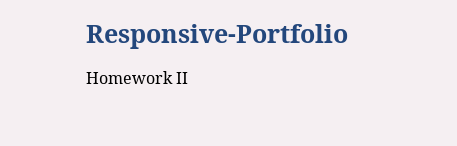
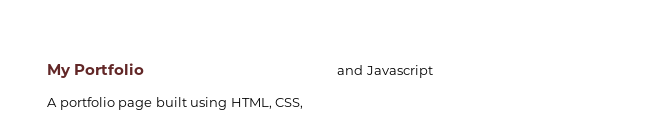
[86,24,348,49] [86,71,189,84] Responsive-Portfolio // Homework II -> [47,63,145,78] [47,97,304,110] [337,65,433,78] My Portfolio // A portfolio page built using HTML, CSS, and Javascript

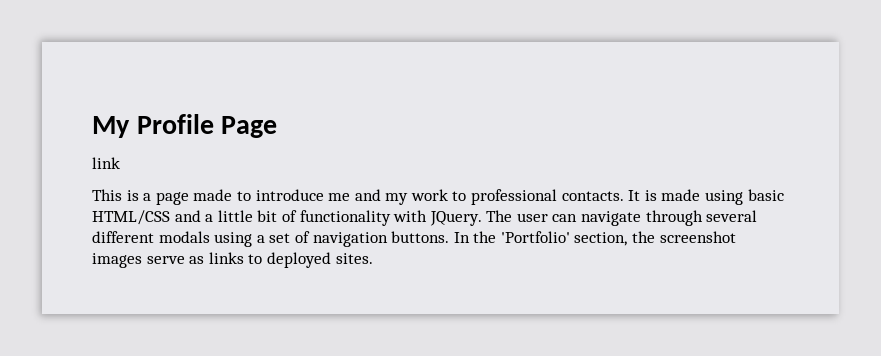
[74,63,145,75] [47,97,304,110] [337,65,433,78] Portfolio // A portfolio page built using HTML, CSS, and Javascript -> [136,114,278,138] [92,157,120,169] [92,189,784,205] [92,210,758,226] [92,231,736,247] [92,252,373,268] Profile Page // link // This is a page made to introduce me and my work to professional contacts. It is made using basic HTML/CSS and a little bit of functionality with JQuery. The user can navigate through several different modals using a set of navigation buttons. In the 'Portfolio' section, the screenshot images serve as links to deployed sites.

